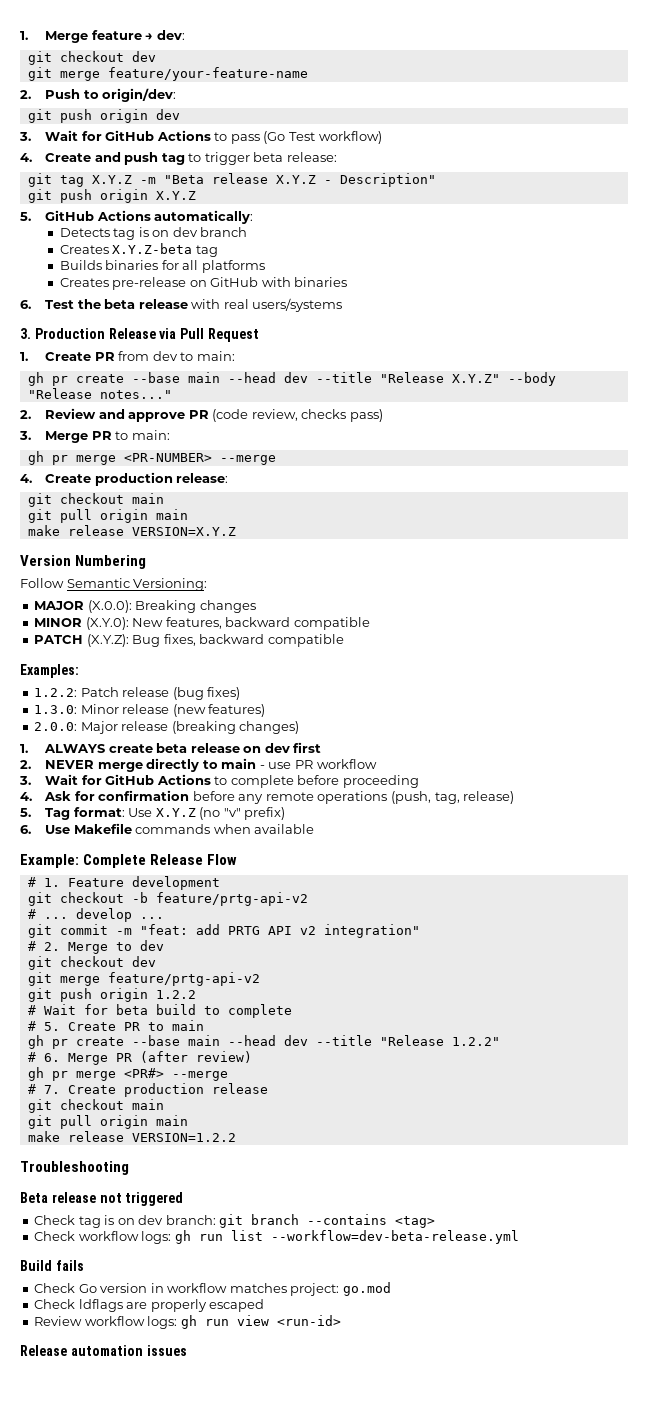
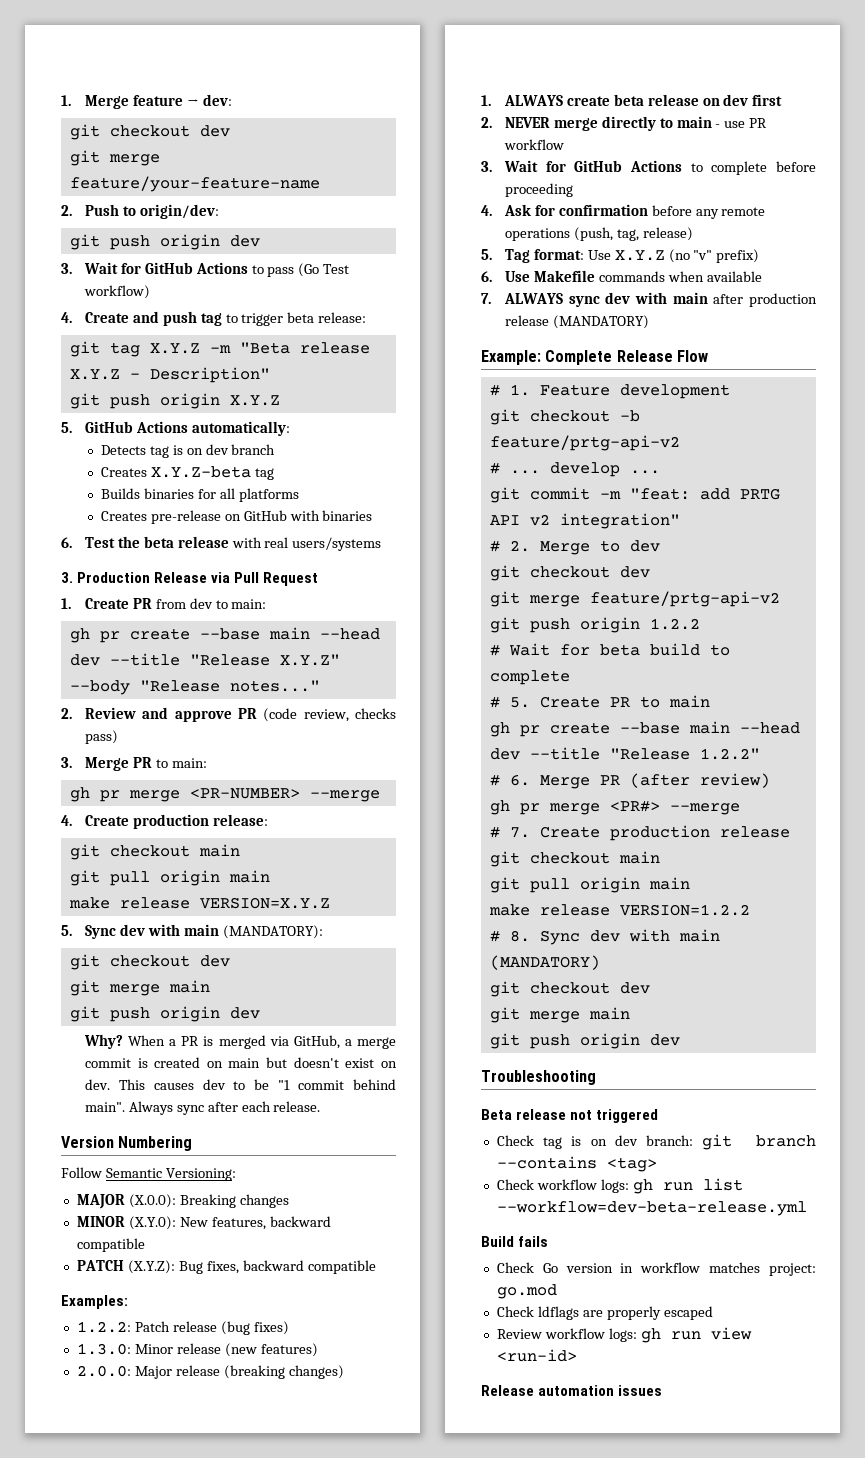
(236, 531) none -> [61,924,323,939] [69,954,230,970] [69,980,210,996] [69,1006,260,1022] [83,1034,397,1049] [84,1057,398,1068] [84,1079,396,1090] [84,1101,321,1115] // 5. Sync dev with main (MANDATORY): // git checkout dev // git merge main // git push origin dev // Why? When a PR is merged via GitHub, a merge commit is created on main but doesn't exist on dev. This causes dev to be "1 commit behind main". Always sync after each release.
(315, 829) none -> [481,292,817,307] [504,315,649,329] // 7. ALWAYS sync dev with main after production release (MANDATORY)
(236, 1137) none -> [489,929,720,945] [489,955,600,970] [489,981,650,997] [489,1007,630,1023] [489,1033,680,1049] // # 8. Sync dev with main (MANDATORY) // git checkout dev // git merge main // git push origin dev

